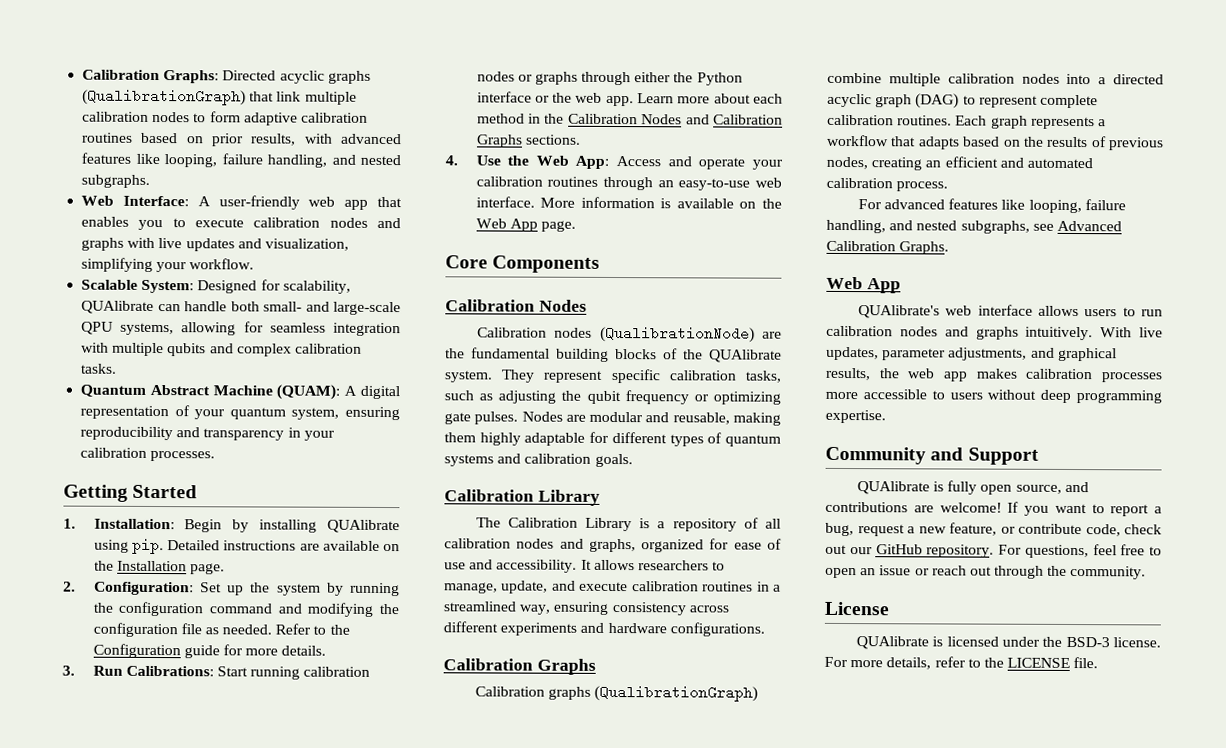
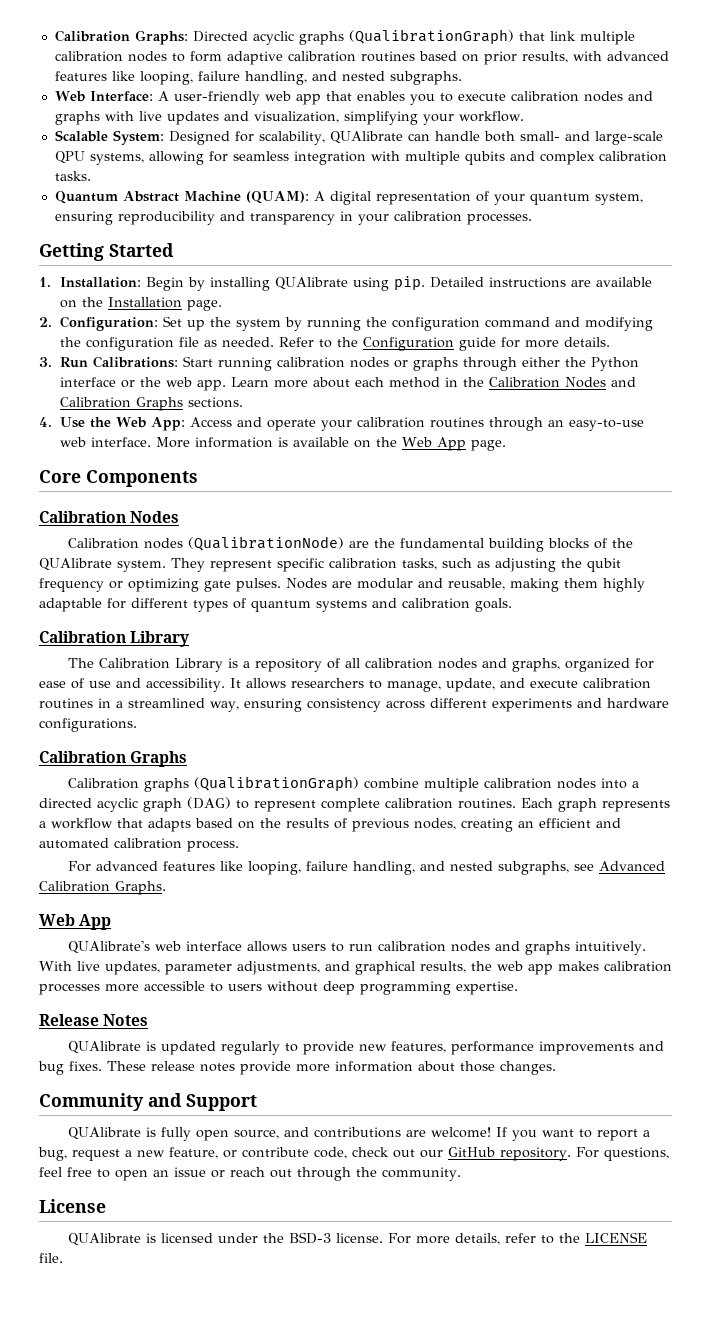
(886, 416) none -> [39,1014,149,1026] [67,1041,664,1055] [38,1061,556,1075] // Release Notes // QUAlibrate is updated regularly to provide new features, performance improvements and bug fixes. These release notes provide more information about those changes.

